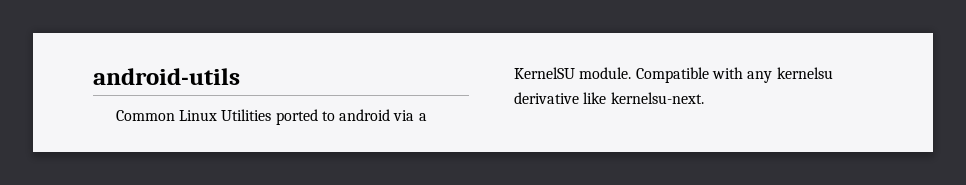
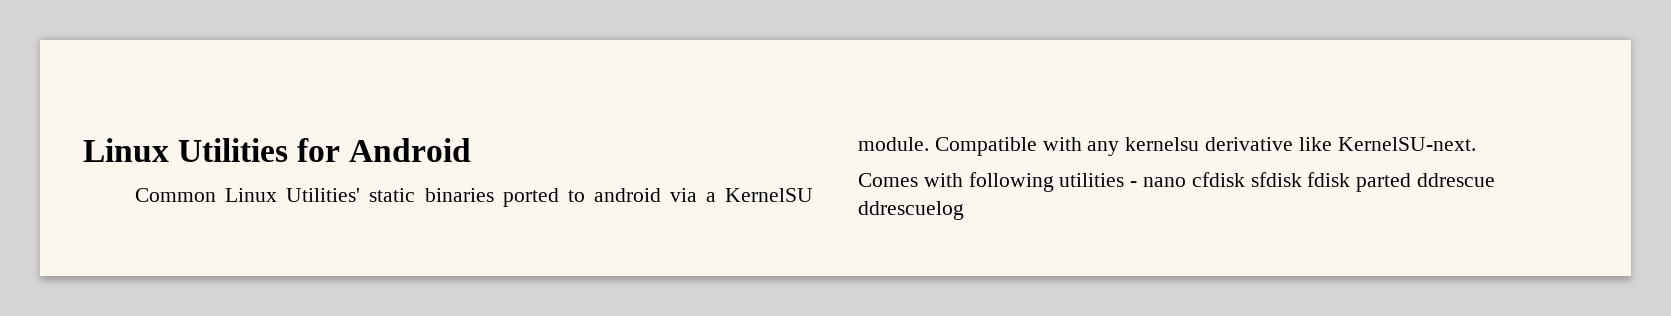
[93,68,240,85] android-utils -> [83,138,472,162] Linux Utilities for Android
[221,109,272,121] Utilities -> [286,188,494,202] Utilities' static binaries
[610,92,704,104] kernelsu-next. -> [1337,137,1476,151] [858,172,1496,192] [858,201,964,220] KernelSU-next. // Comes with following utilities - nano cfdisk sfdisk fdisk parted ddrescue ddrescuelog

